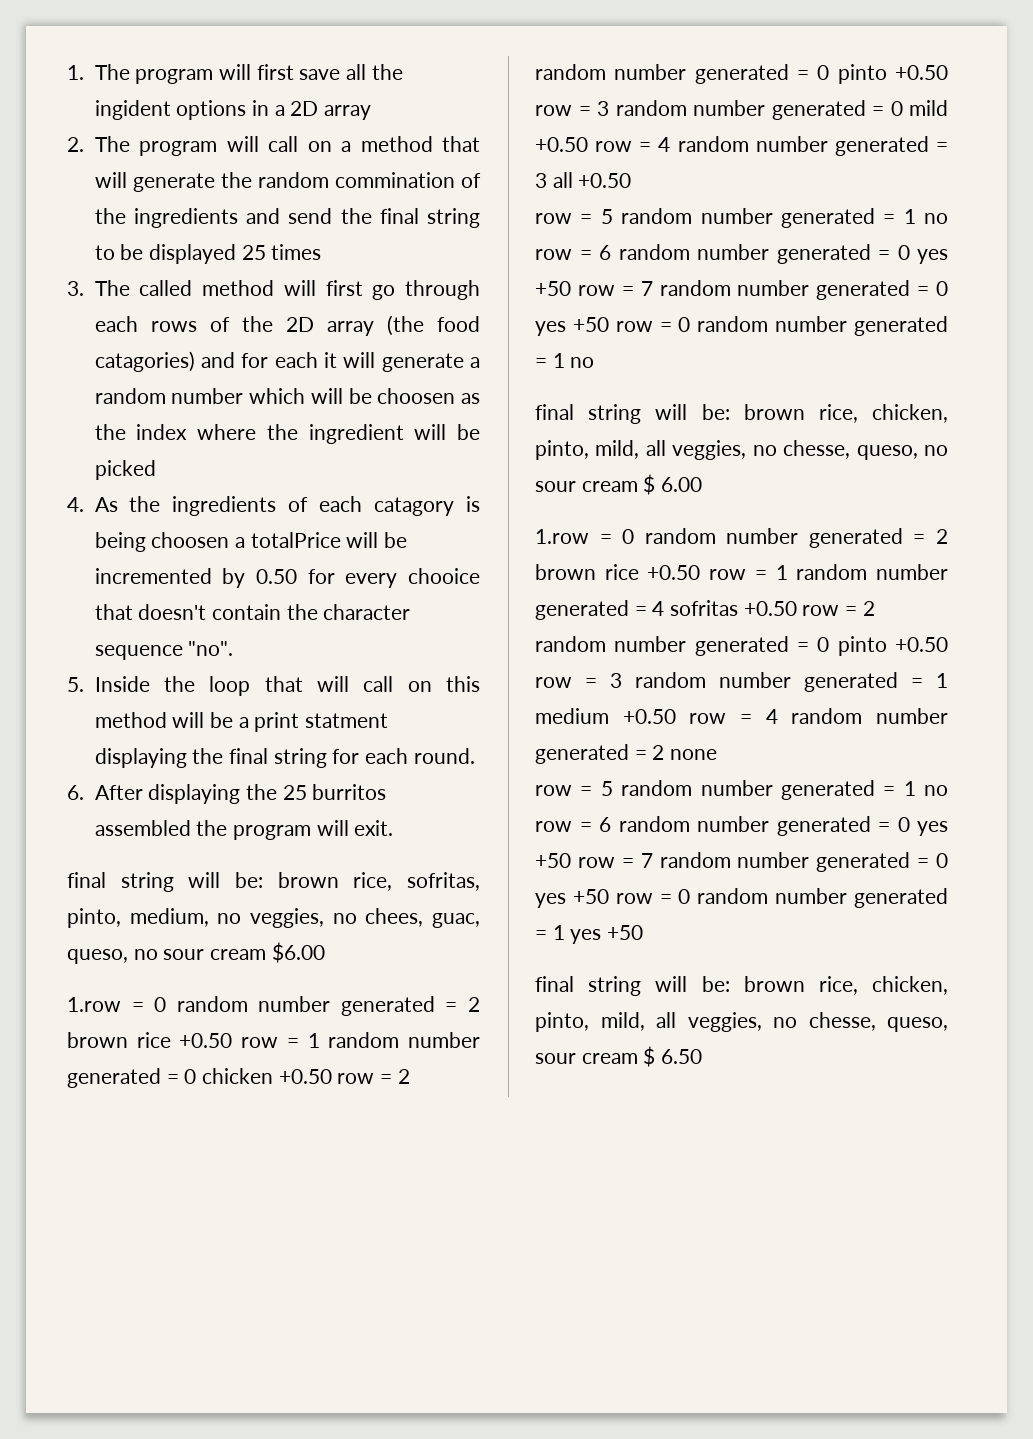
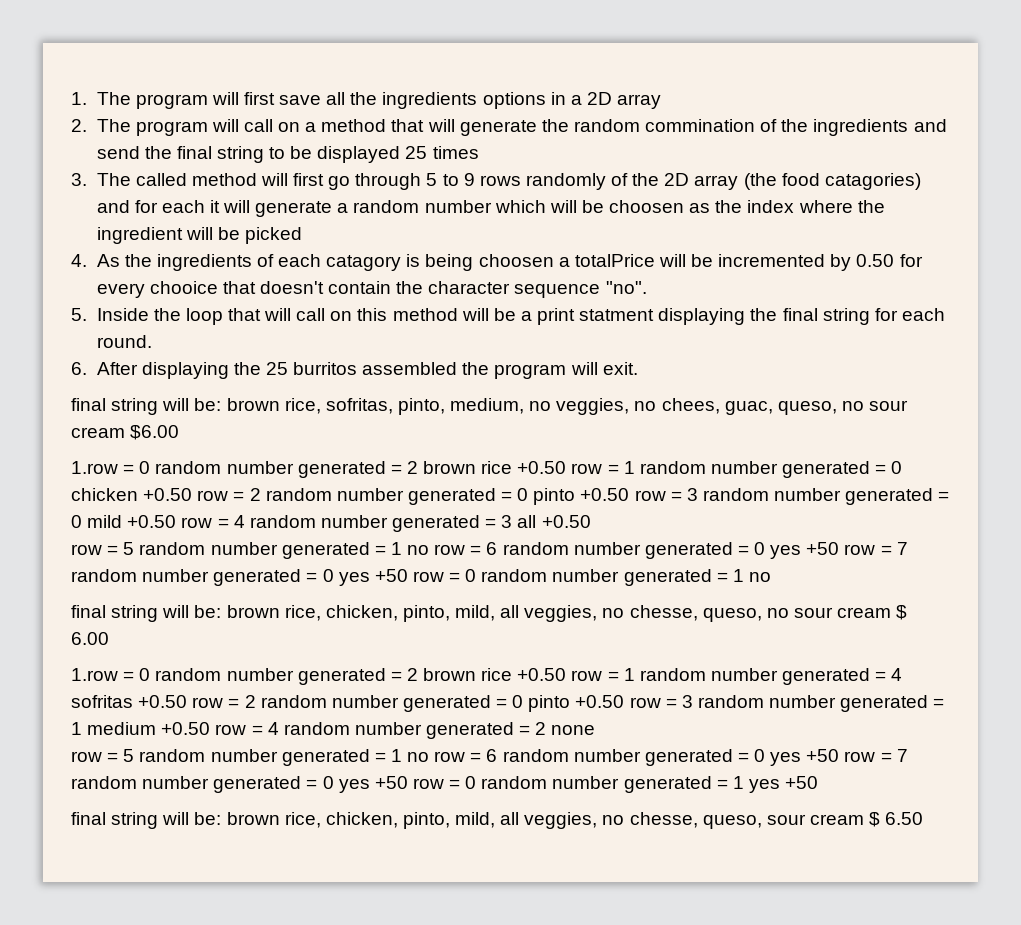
[94,100,171,120] ingident -> [382,92,478,109] ingredients
[94,316,197,332] each rows -> [426,173,606,190] 5 to 9 rows randomly

